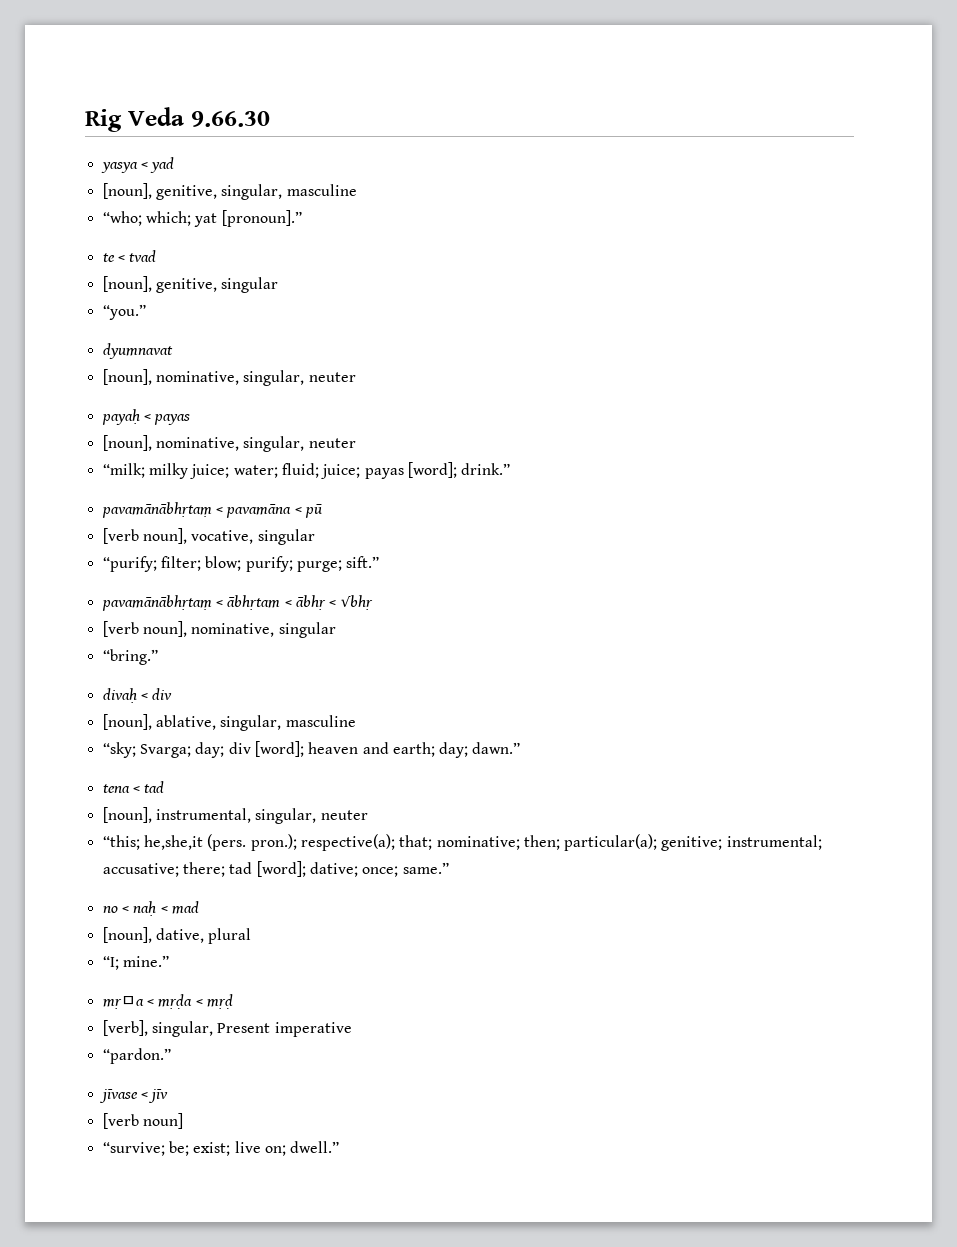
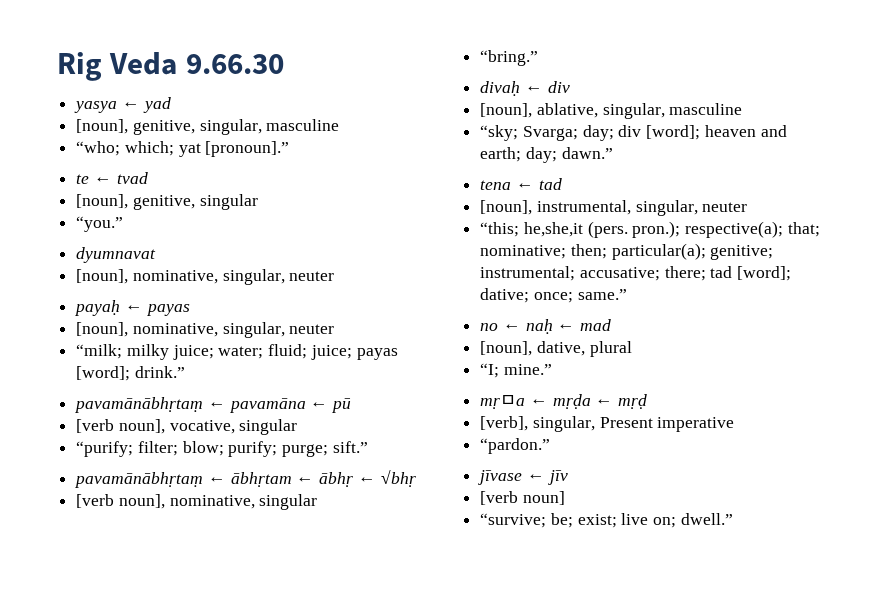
[140,162,148,169] < -> [121,102,140,109] ←
[117,255,125,262] < -> [93,177,112,184] ←
[143,414,151,421] < -> [124,305,143,312] ←
[215,504,302,518] < pavamāna < -> [207,398,329,413] ← pavamāna ←
[215,595,337,610] < ābhṛtam < ābhṛ < -> [207,472,376,487] ← ābhṛtam ← ābhṛ ←
[140,693,148,700] < -> [524,86,543,93] ←
[132,786,140,793] < -> [515,183,534,190] ←
[121,901,168,916] < naḥ < -> [502,319,576,334] ← naḥ ←
[146,994,203,1009] < mṛḍa < -> [529,394,614,409] ← mṛḍa ←
[140,1092,148,1099] < -> [526,474,545,481] ←

